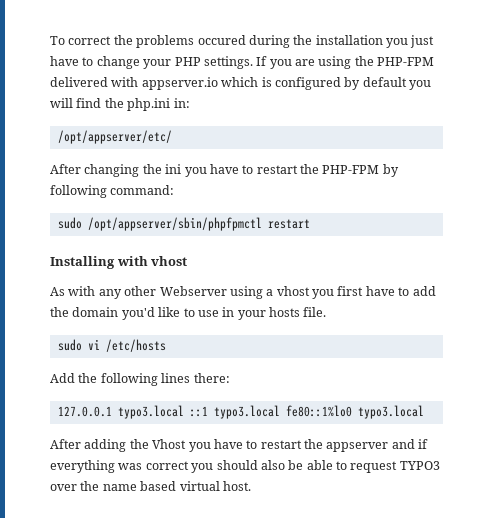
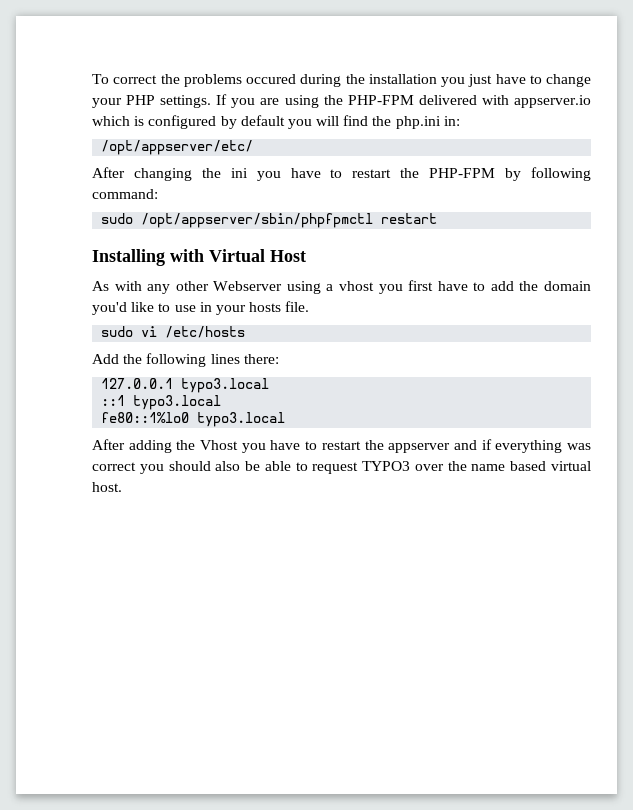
[151,256,188,266] vhost -> [209,249,306,262] Virtual Host
(184, 412) none -> (270, 385) //
(280, 412) none -> (222, 402) //

